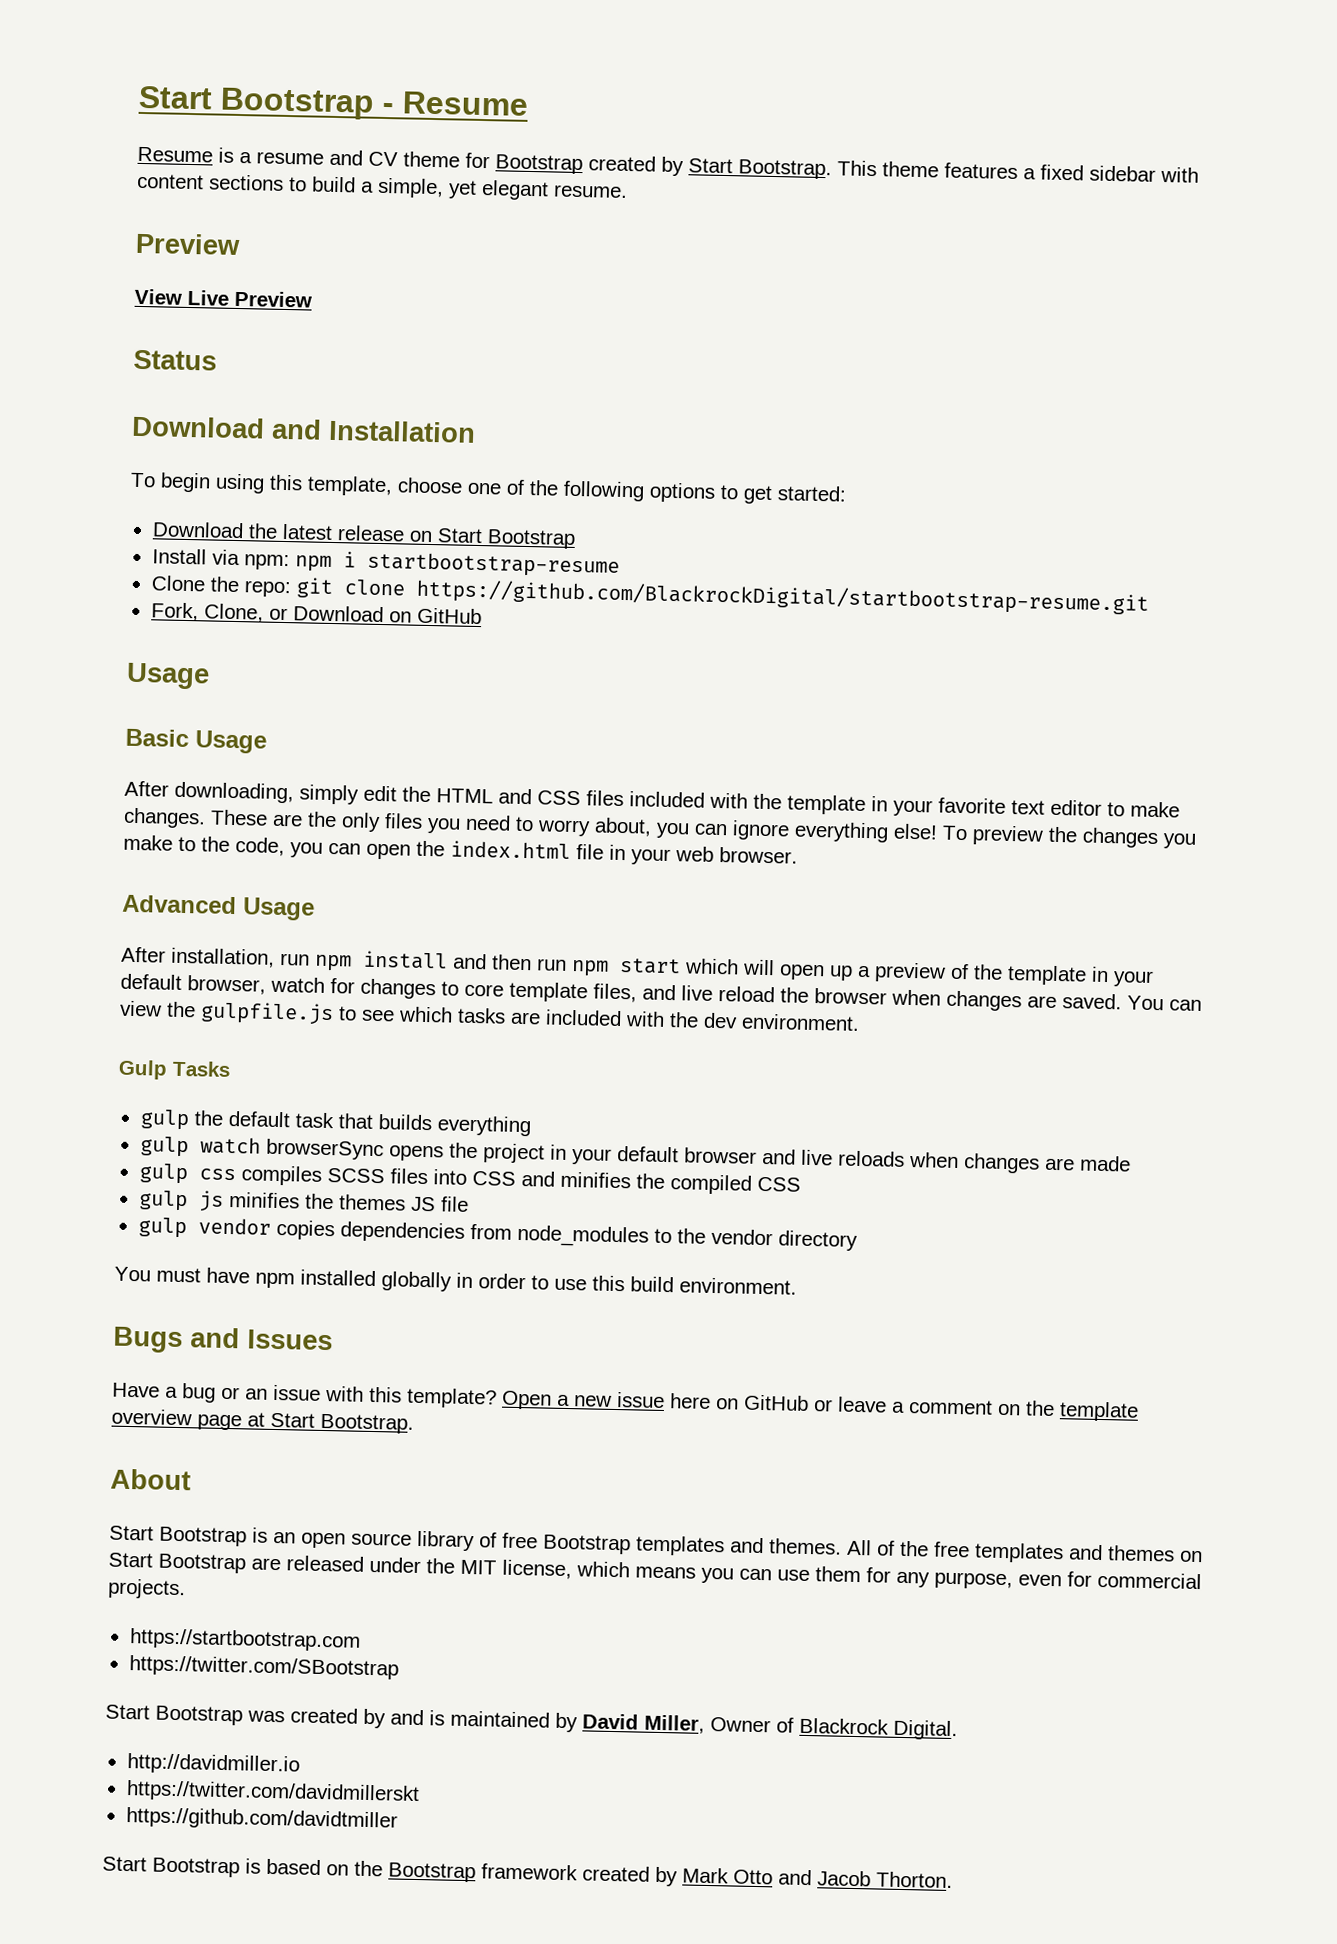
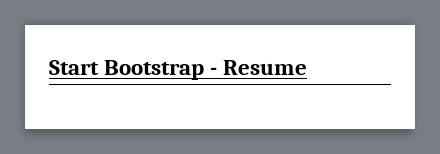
[137,146,1199,183] [137,173,628,201] [135,232,241,256] [134,288,312,308] [133,349,217,371] [131,415,476,443] [130,472,847,505] [151,521,576,549] [151,548,620,578] [150,575,1149,616] [150,602,482,625] [126,662,210,690] [125,728,267,754] [124,780,1180,818] [123,807,1196,849] [123,834,798,866] [122,894,315,921] [121,946,1154,987] [120,973,1202,1012] [119,1000,860,1031] [118,1059,231,1080] [139,1109,531,1137] [139,1136,1131,1174] [138,1163,801,1195] [137,1190,469,1212] [137,1217,858,1251] [114,1266,797,1295] [113,1326,333,1354] [112,1382,1139,1422] [111,1408,414,1434] [110,1468,191,1491] [109,1525,1203,1564] [108,1552,1202,1590] [107,1578,186,1600] [128,1628,361,1652] [128,1655,399,1680] [105,1704,958,1741] [126,1753,300,1776] [125,1780,420,1806] [125,1806,398,1832] [102,1856,953,1889] // Resume is a resume and CV theme for Bootstrap created by Start Bootstrap. This theme features a fixed sidebar with content sections to build a simple, yet elegant resume. // Preview // View Live Preview // Status // Download and Installation // To begin using this template, choose one of the following options to get started: // Download the latest release on Start Bootstrap // Install via npm: npm i startbootstrap-resume // Clone the repo: git clone https://github.com/BlackrockDigital/startbootstrap-resume.git // Fork, Clone, or Download on GitHub // Usage // Basic Usage // After downloading, simply edit the HTML and CSS files included with the template in your favorite text editor to make changes. These are the only files you need to worry about, you can ignore everything else! To preview the changes you make to the code, you can open the index.html file in your web browser. // Advanced Usage // After installation, run npm install and then run npm start which will open up a preview of the template in your default browser, watch for changes to core template files, and live reload the browser when changes are saved. You can view the gulpfile.js to see which tasks are included with the dev environment. // Gulp Tasks // gulp the default task that builds everything // gulp watch browserSync opens the project in your default browser and live reloads when changes are made // gulp css compiles SCSS files into CSS and minifies the compiled CSS // gulp js minifies the themes JS file // gulp vendor copies dependencies from node_modules to the vendor directory // You must have npm installed globally in order to use this build environment. // Bugs and Issues // Have a bug or an issue with this template? Open a new issue here on GitHub or leave a comment on the template overview page at Start Bootstrap. // About // Start Bootstrap is an open source library of free Bootstrap templates and themes. All of the free templates and themes on Start Bootstrap are released under the MIT license, which means you can use them for any purpose, even for commercial projects. // https://startbootstrap.com // https://twitter.com/SBootstrap // Start Bootstrap was created by and is maintained by David Miller, Owner of Blackrock Digital. // http://davidmiller.io // https://twitter.com/davidmillerskt // https://github.com/davidtmiller // Start Bootstrap is based on the Bootstrap framework created by Mark Otto and Jacob Thorton. -> (308, 67) none

